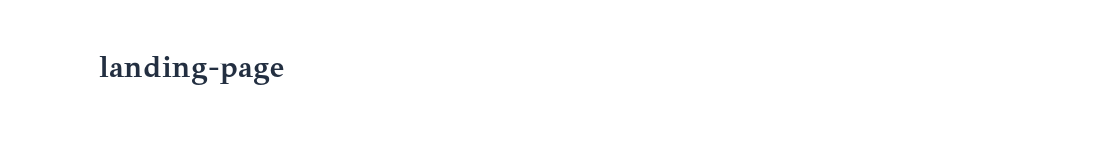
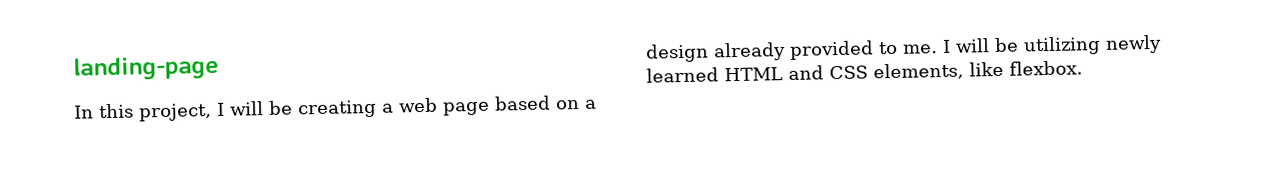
(284, 70) none -> [74,95,597,122] [645,34,1162,63] [646,60,1083,83] // In this project, I will be creating a web page based on a design already provided to me. I will be utilizing newly learned HTML and CSS elements, like flexbox.

